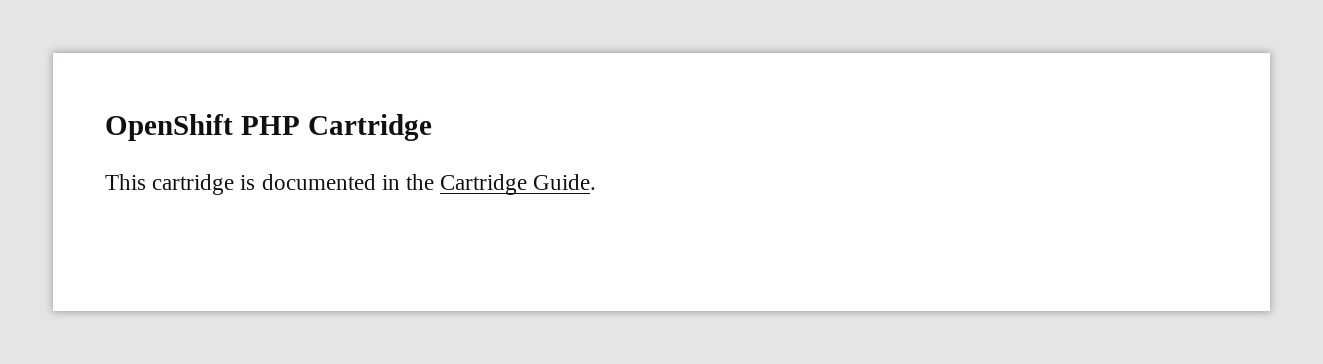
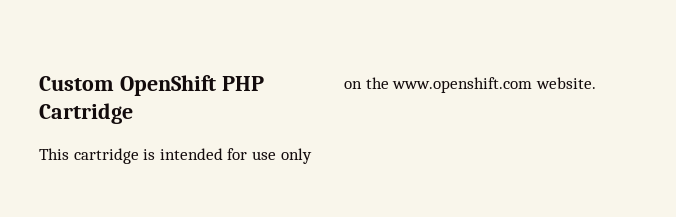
(105, 127) none -> [39,76,114,91] Custom
[261,174,597,195] documented in the Cartridge Guide. -> [159,148,312,164] [344,77,596,93] intended for use only on the www.openshift.com website.

